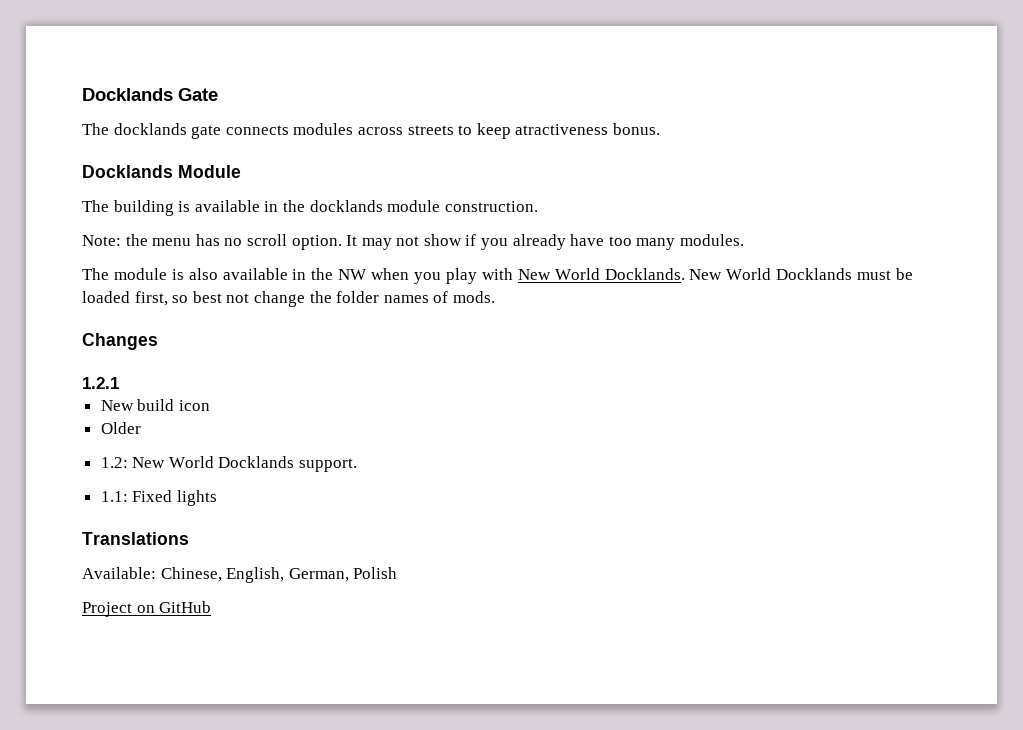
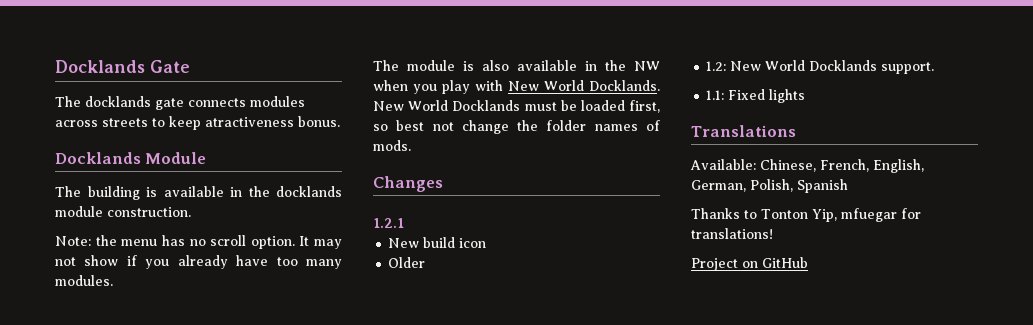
(222, 574) none -> [820,159,869,172] French,
[353,567,398,579] Polish -> [750,179,848,193] [691,208,921,222] [691,228,773,239] Polish, Spanish // Thanks to Tonton Yip, mfuegar for translations!

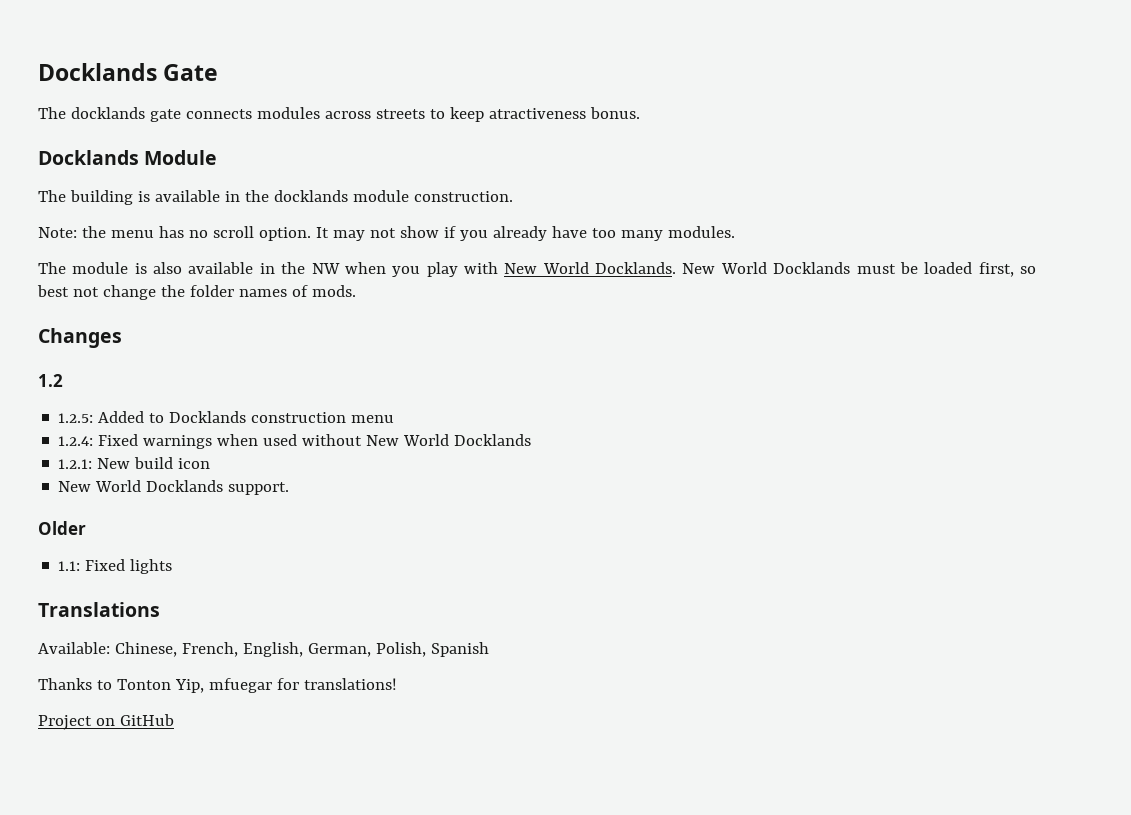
[373,218,404,228] 1.2.1 // -> [38,374,63,387] [58,411,395,423] [58,434,532,449] [58,459,93,469] 1.2 // 1.2.5: Added to Docklands construction menu // 1.2.4: Fixed warnings when used without New World Docklands // 1.2.1:
[388,257,426,268] [706,61,727,71] Older // 1.2: -> (211, 463) none
(935, 68) none -> [38,521,86,535] // Older

